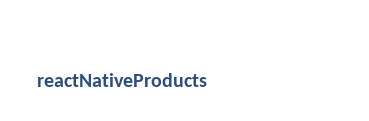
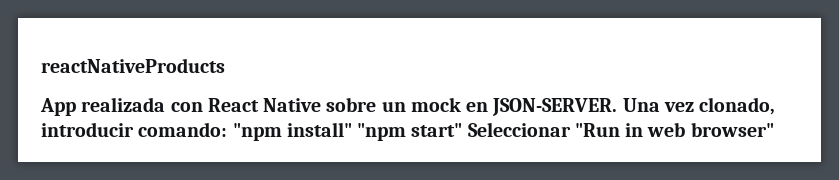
(207, 80) none -> [40,97,776,116] [41,122,774,141] // App realizada con React Native sobre un mock en JSON-SERVER. Una vez clonado, introducir comando: "npm install" "npm start" Seleccionar "Run in web browser"

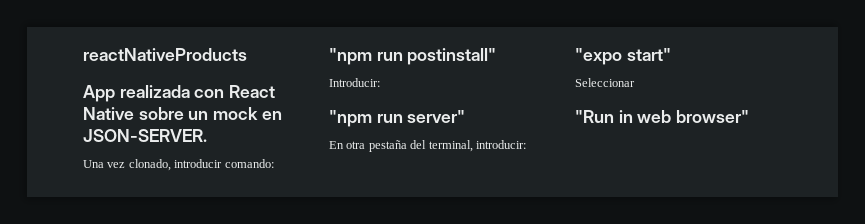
(618, 107) none -> (207, 135) //
[232,122,407,141] "npm install" "npm -> [329,48,497,65] [329,78,380,87] [329,110,466,127] [329,140,526,152] [575,48,622,65] // "npm run postinstall" // Introducir: // "npm run server" // En otra pestaña del terminal, introducir: // "expo
(463, 130) none -> (671, 54) //
(571, 129) none -> (635, 82) //

